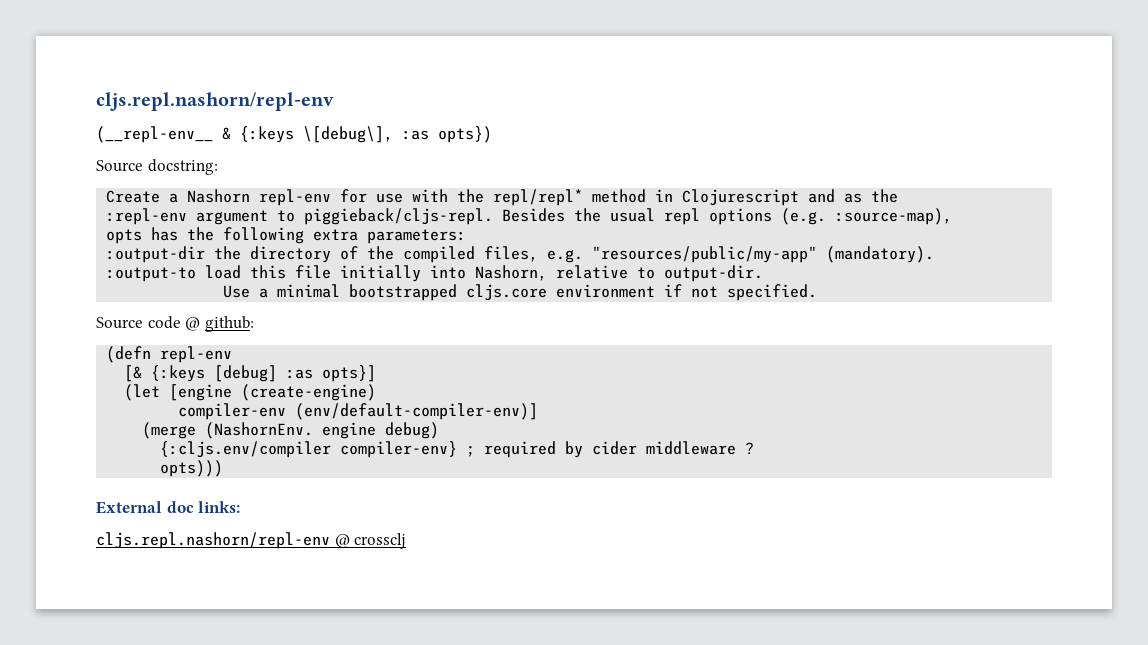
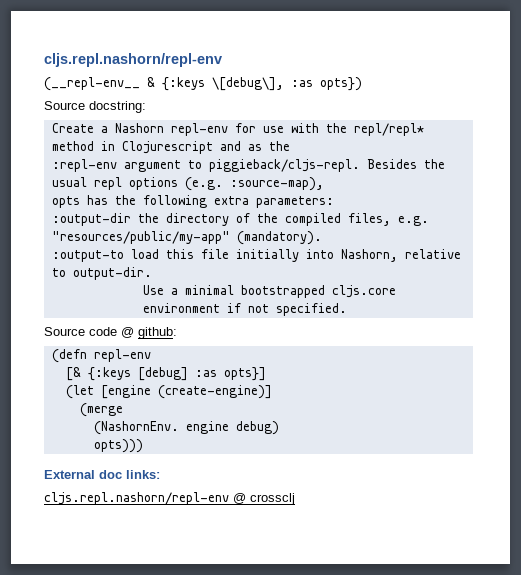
[241,384,377,401] [178,403,539,420] (create-engine) // compiler-env (env/default-compiler-env)] -> [157,385,272,399] (create-engine)]
(197, 430) none -> (123, 410) //
[160,441,755,458] // {:cljs.env/compiler compiler-env} ; required by cider middleware ? -> (279, 428) none

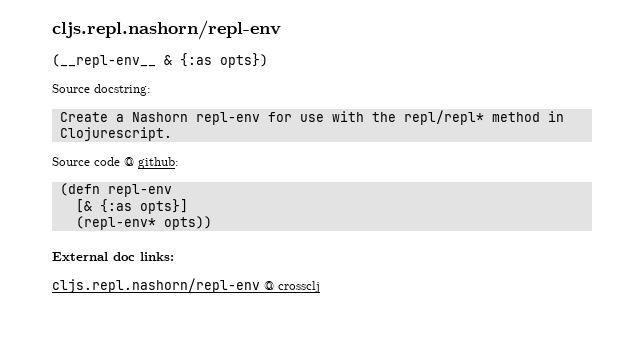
[162,77,313,91] {:keys \[debug\], :as -> [180,53,212,67] {:as
[121,141,290,154] [51,159,445,172] [51,177,324,191] [51,195,334,208] [51,213,429,226] [51,231,322,245] [51,249,461,262] [51,267,152,280] [142,285,396,298] [142,303,347,316] Clojurescript and as the // :repl-env argument to piggieback/cljs-repl. Besides the usual repl options (e.g. :source-map), // opts has the following extra parameters: // :output-dir the directory of the compiled files, e.g. "resources/public/my-app" (mandatory). // :output-to load this file initially into Nashorn, relative to output-dir. // Use a minimal bootstrapped cljs.core environment if not specified. -> [59,127,172,141] Clojurescript.
[87,367,266,381] [65,385,272,399] [79,403,123,417] [93,421,279,435] [93,439,143,453] {:keys [debug] :as opts}] // (let [engine (create-engine)] // (merge // (NashornEnv. engine debug) // opts))) -> [99,199,188,214] [75,216,212,230] {:as opts}] // (repl-env* opts))

